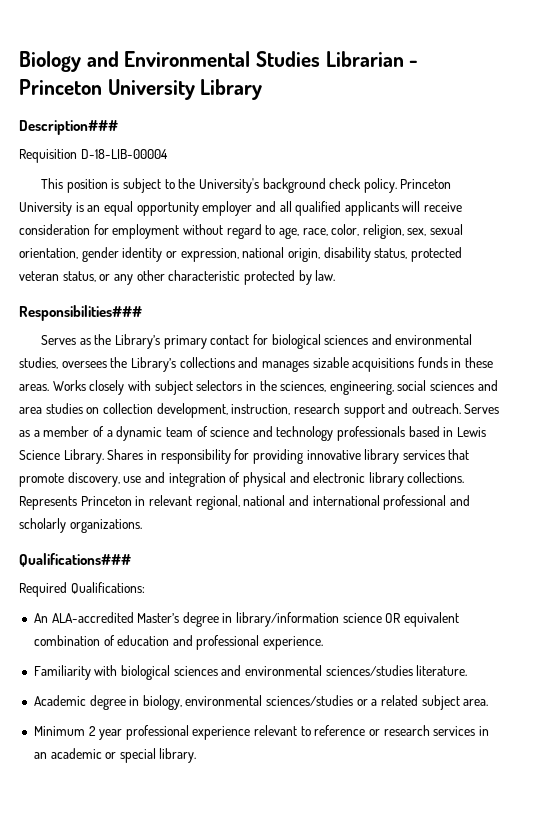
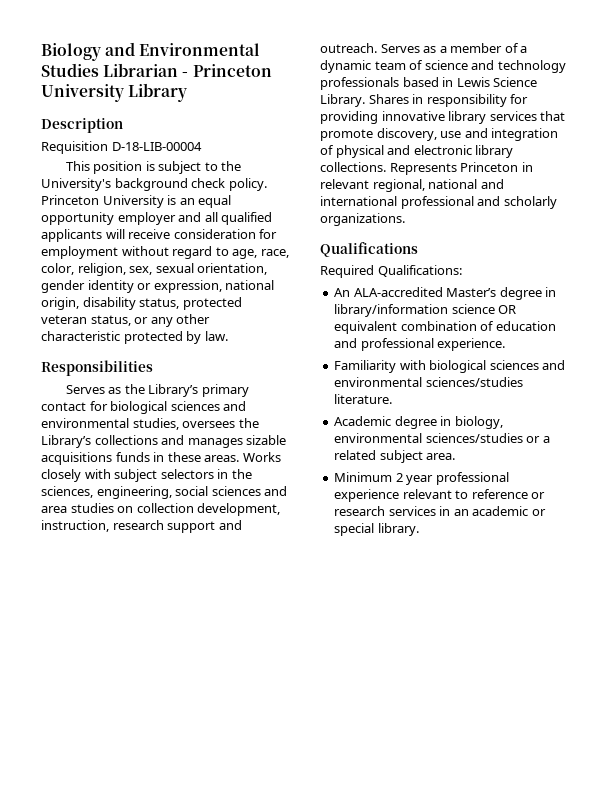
[19,120,118,135] Description### -> [41,118,123,133] Description
[19,305,142,321] Responsibilities### -> [41,360,153,376] Responsibilities
[19,553,131,567] Qualifications### -> [320,242,418,257] Qualifications

